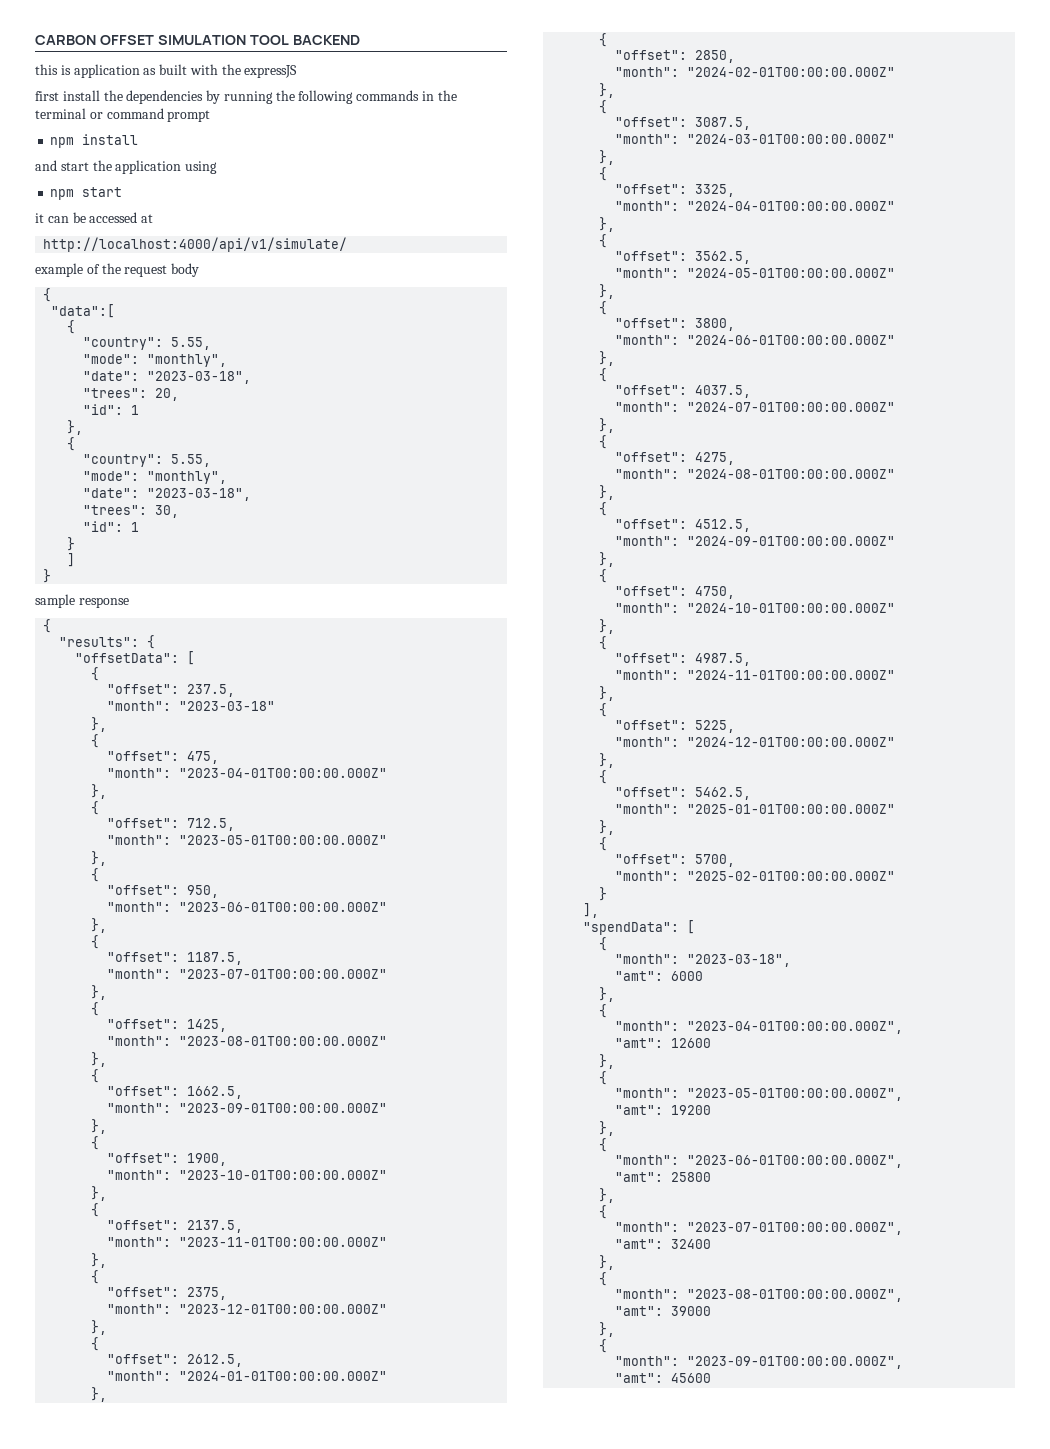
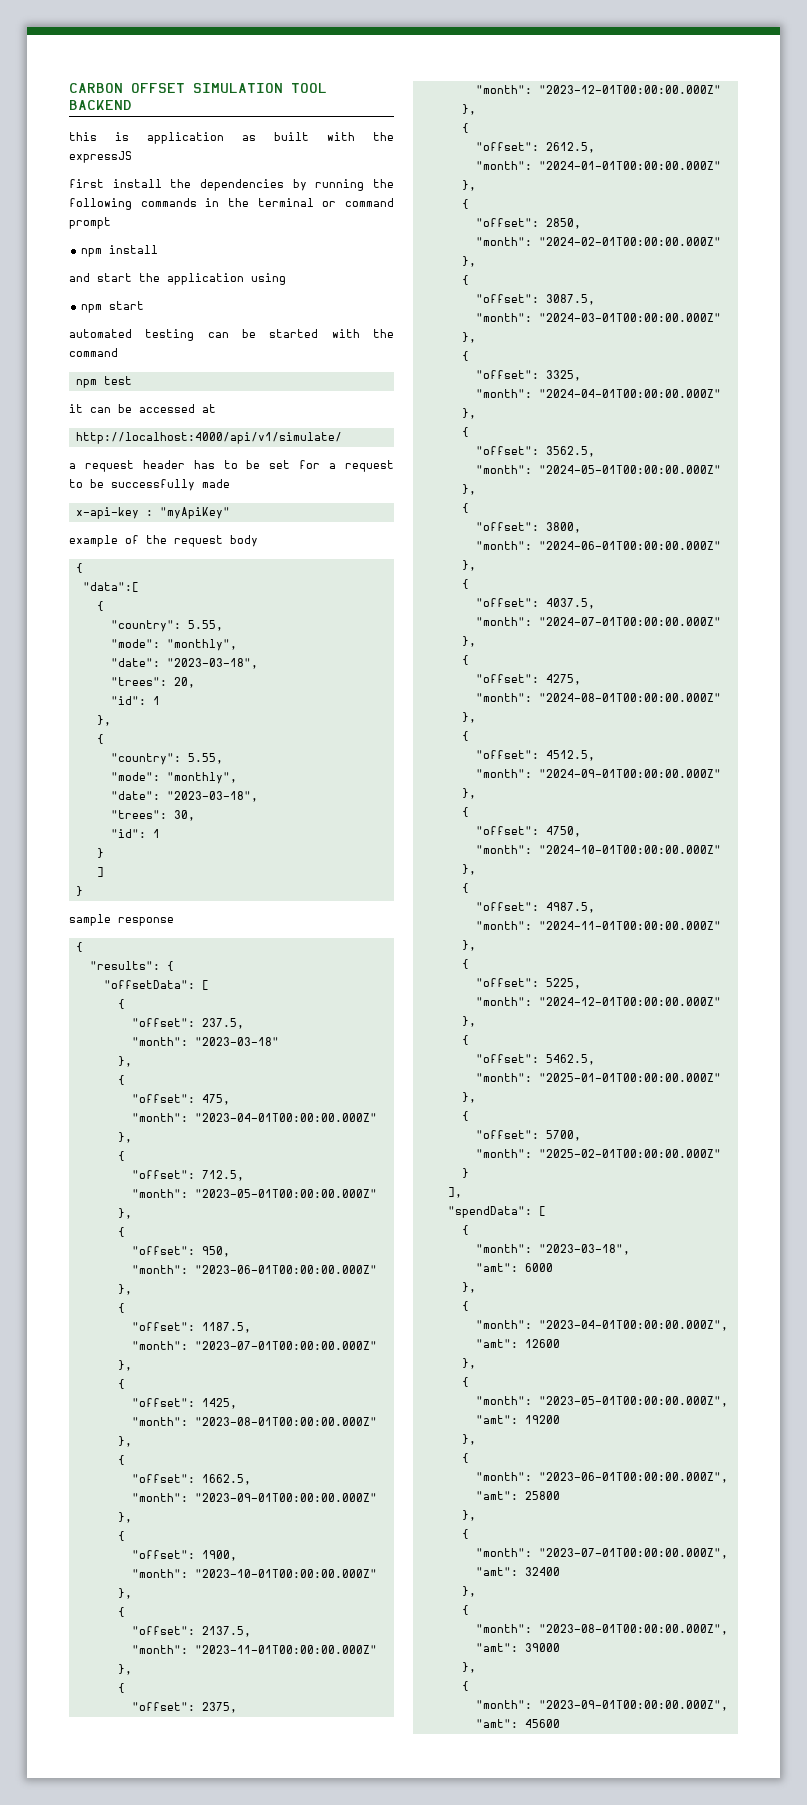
(123, 192) none -> [69,329,394,341] [69,348,118,357] [75,376,132,388] // automated testing can be started with the command // npm test
(348, 244) none -> [69,460,394,472] [69,479,230,491] [75,507,230,519] // a request header has to be set for a request to be successfully made // x-api-key : "myApiKey"

